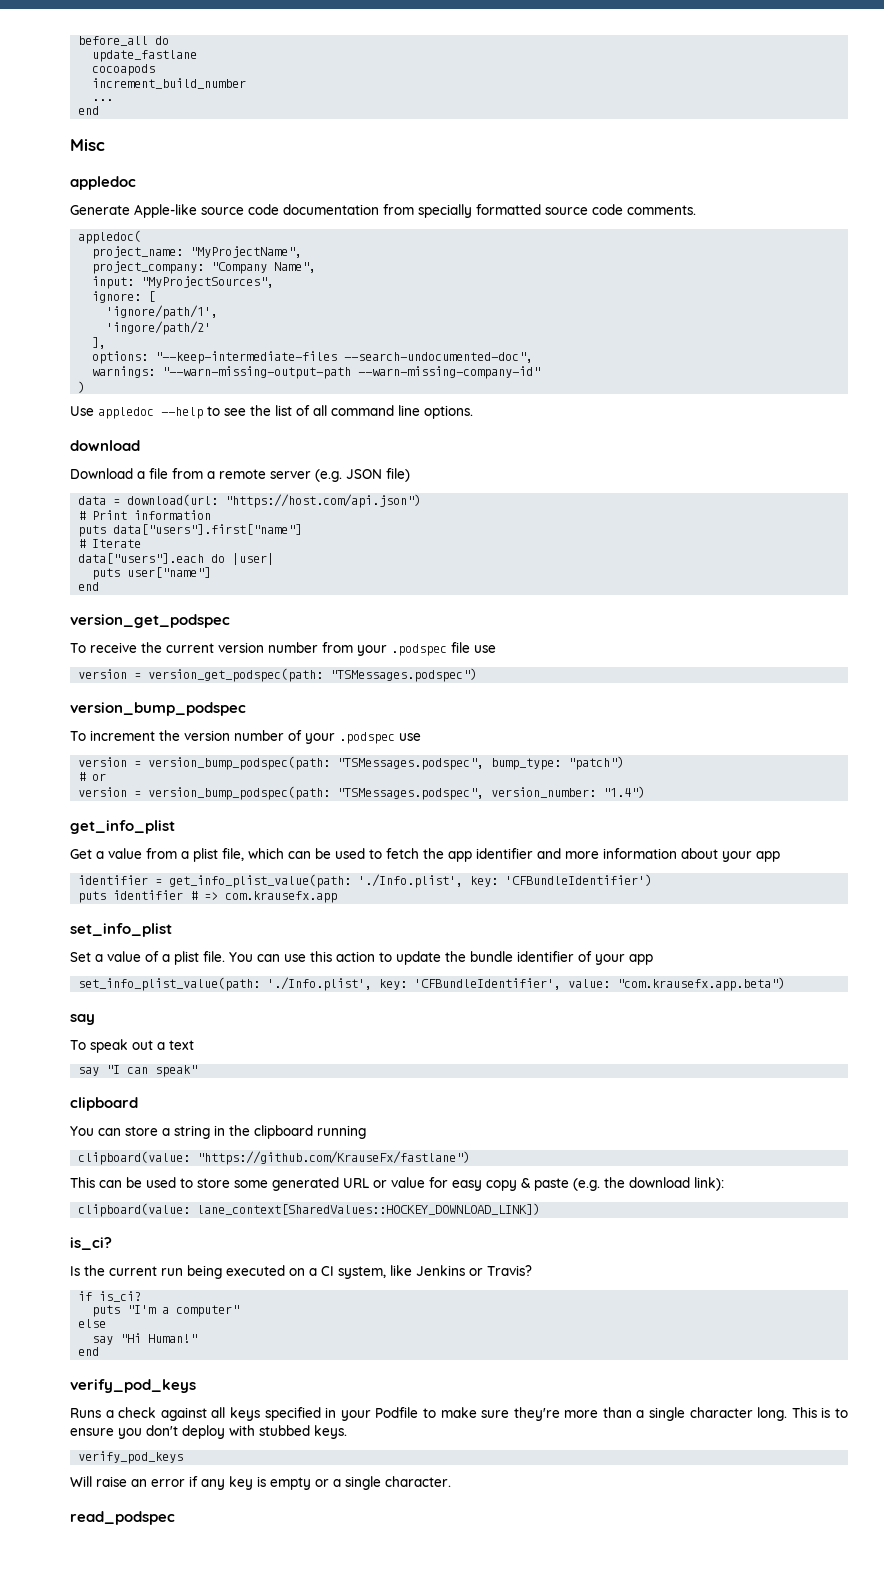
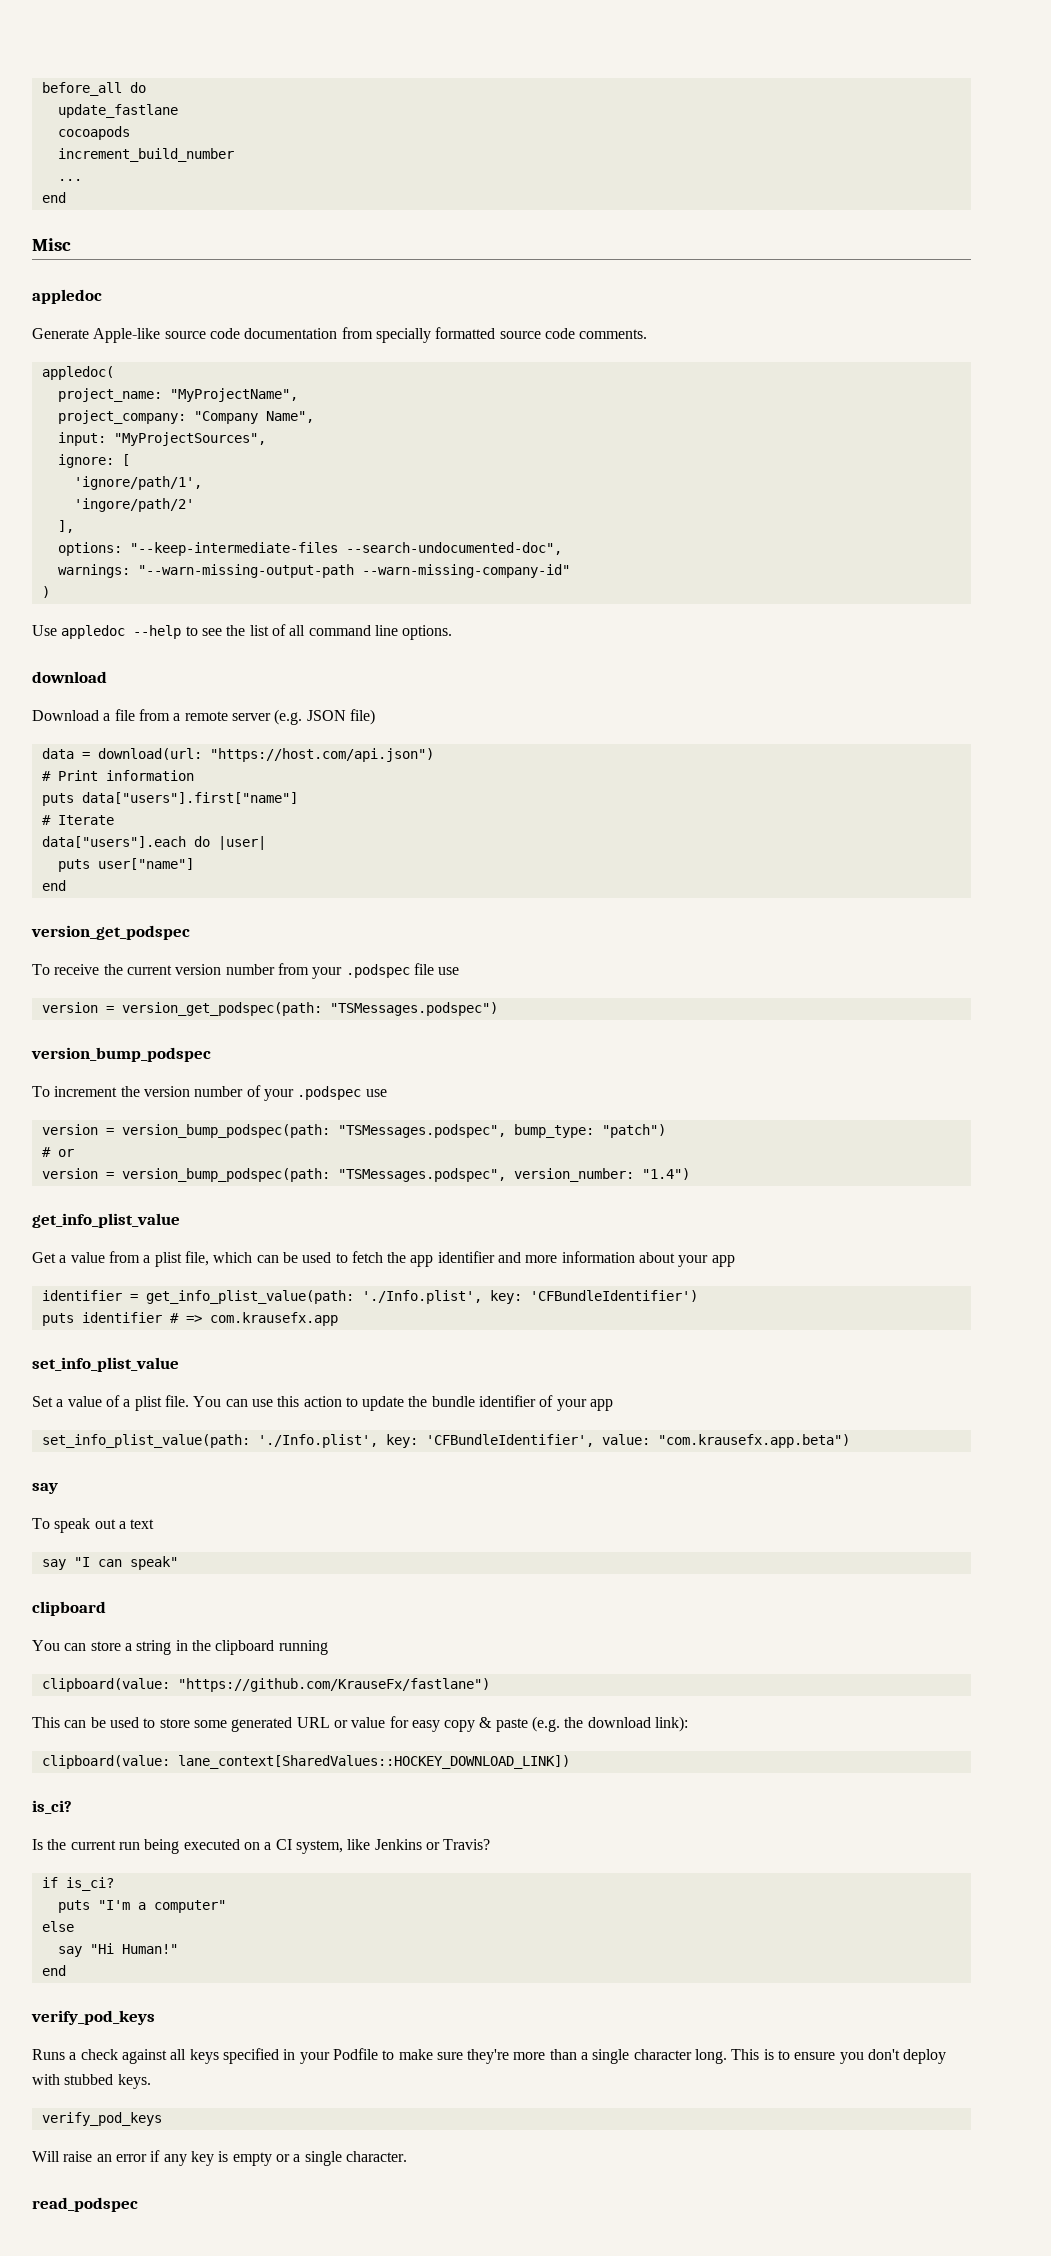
[70,820,175,834] get_info_plist -> [32,1213,180,1228] get_info_plist_value
[70,923,172,937] set_info_plist -> [32,1357,179,1372] set_info_plist_value

